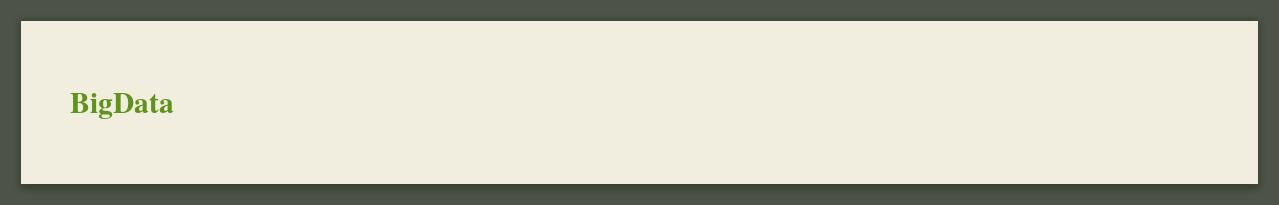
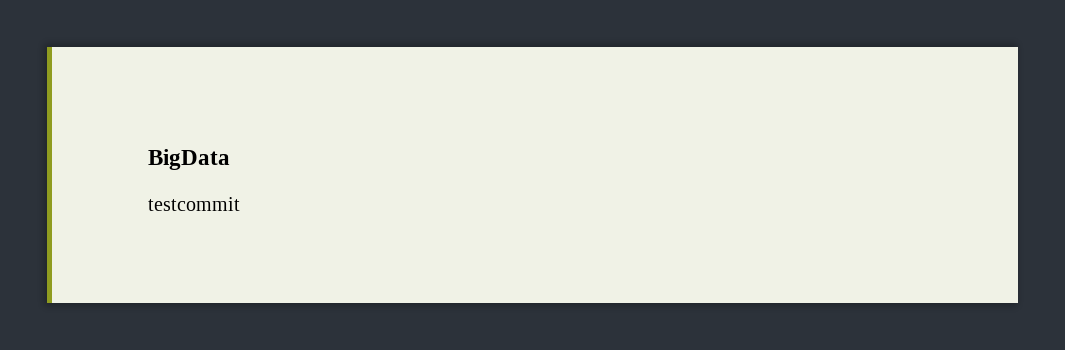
(174, 106) none -> [148,197,240,211] // testcommit

